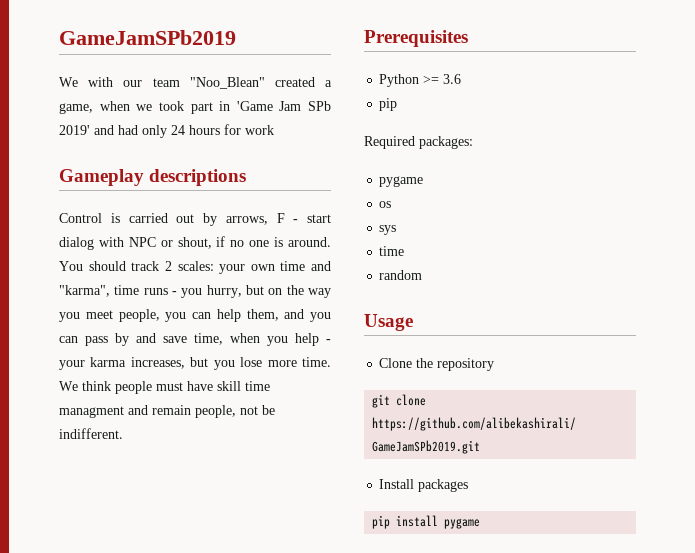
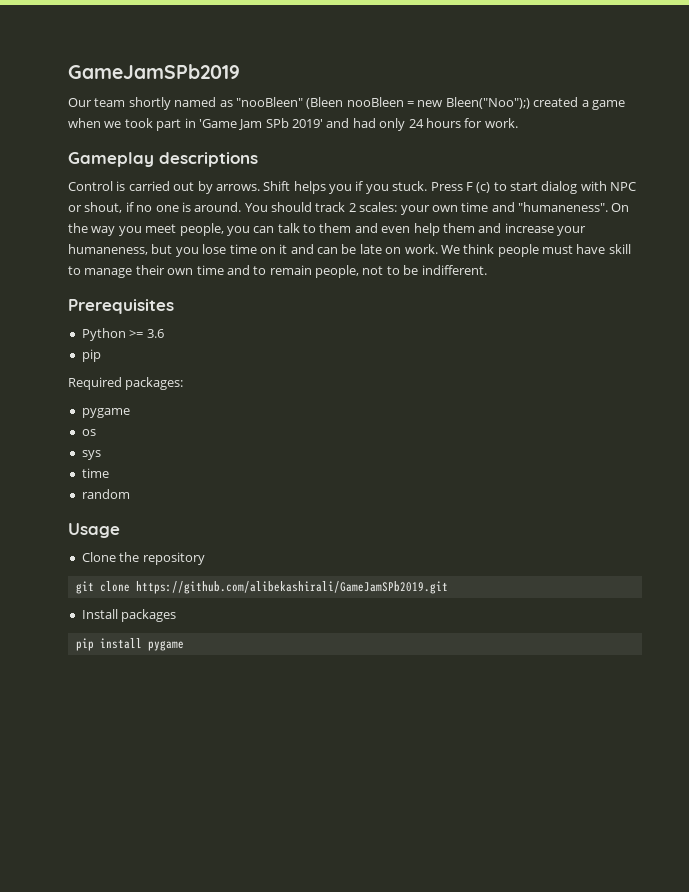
[59,77,265,89] We with our team "Noo_Blean" -> [68,97,530,110] Our team shortly named as "nooBleen" (Bleen nooBleen = new Bleen("Noo");)
[59,103,93,114] game, -> [591,100,625,110] game
[245,125,274,135] work -> [484,118,518,128] work.
[225,213,299,225] arrows, F - -> [215,181,507,194] arrows. Shift helps you if you stuck. Press F (c) to
[59,285,283,298] "karma", time runs - you hurry, but on -> [518,202,630,212] "humaneness". On
[216,309,331,322] [59,333,331,346] [59,357,331,370] help them, and you can pass by and save time, when you help - your karma increases, but you lose more time. -> [277,223,586,236] [68,244,438,257] talk to them and even help them and increase your humaneness, but you lose time on it and can be late on work.
[245,381,270,391] [59,405,148,418] time managment and -> [68,265,267,278] to manage their own time and to
(258, 410) none -> [386,266,400,275] to

